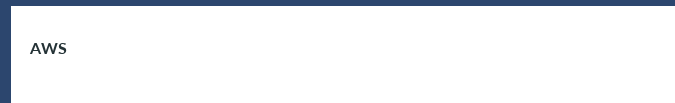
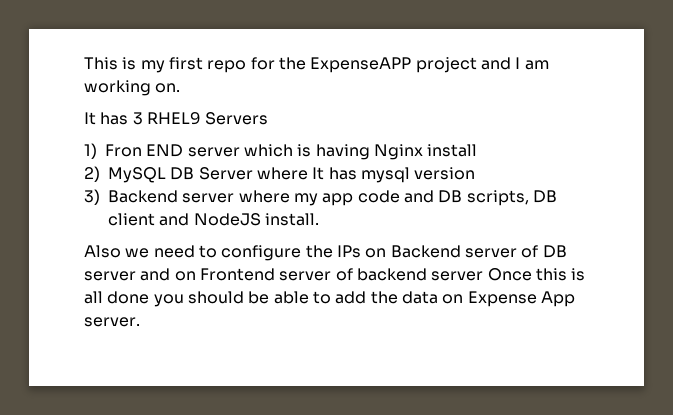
[29,43,67,54] AWS -> [84,57,549,73] [84,80,181,96] [84,112,269,125] [84,143,478,160] [84,166,476,183] [84,189,557,206] [108,213,319,226] [84,245,567,261] [84,268,586,281] [84,291,575,307] [84,317,140,327] This is my first repo for the ExpenseAPP project and I am working on. // It has 3 RHEL9 Servers // 1) Fron END server which is having Nginx install // 2) MySQL DB Server where It has mysql version // 3) Backend server where my app code and DB scripts, DB client and NodeJS install. // Also we need to configure the IPs on Backend server of DB server and on Frontend server of backend server Once this is all done you should be able to add the data on Expense App server.

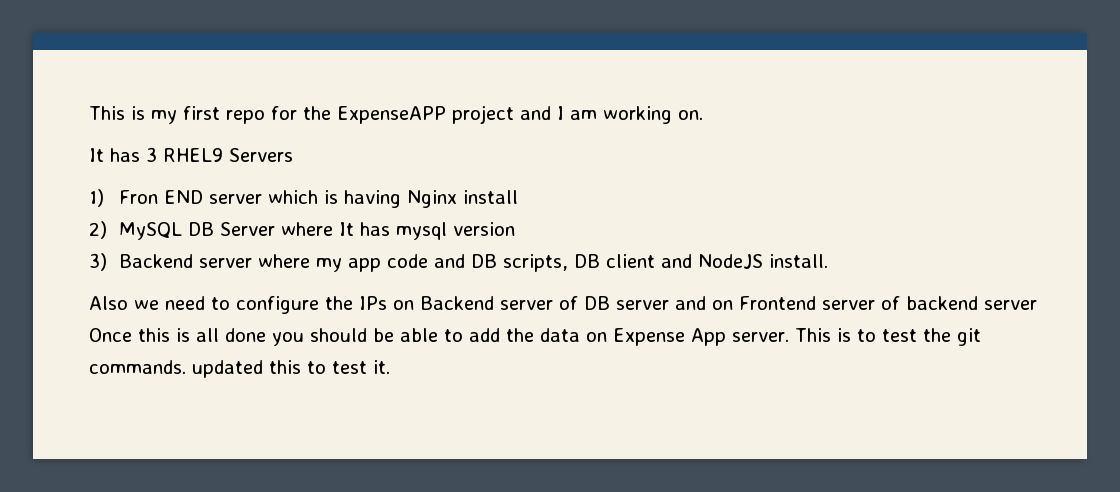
(140, 322) none -> [794,328,981,346] [89,360,390,378] This is to test the git commands. updated this to test it.

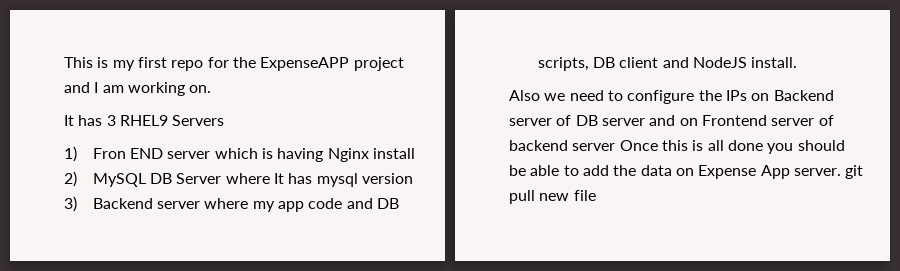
[794,328,981,346] [89,360,390,378] This is to test the git commands. updated this to test it. -> [845,165,864,179] [509,190,596,204] git pull new file

